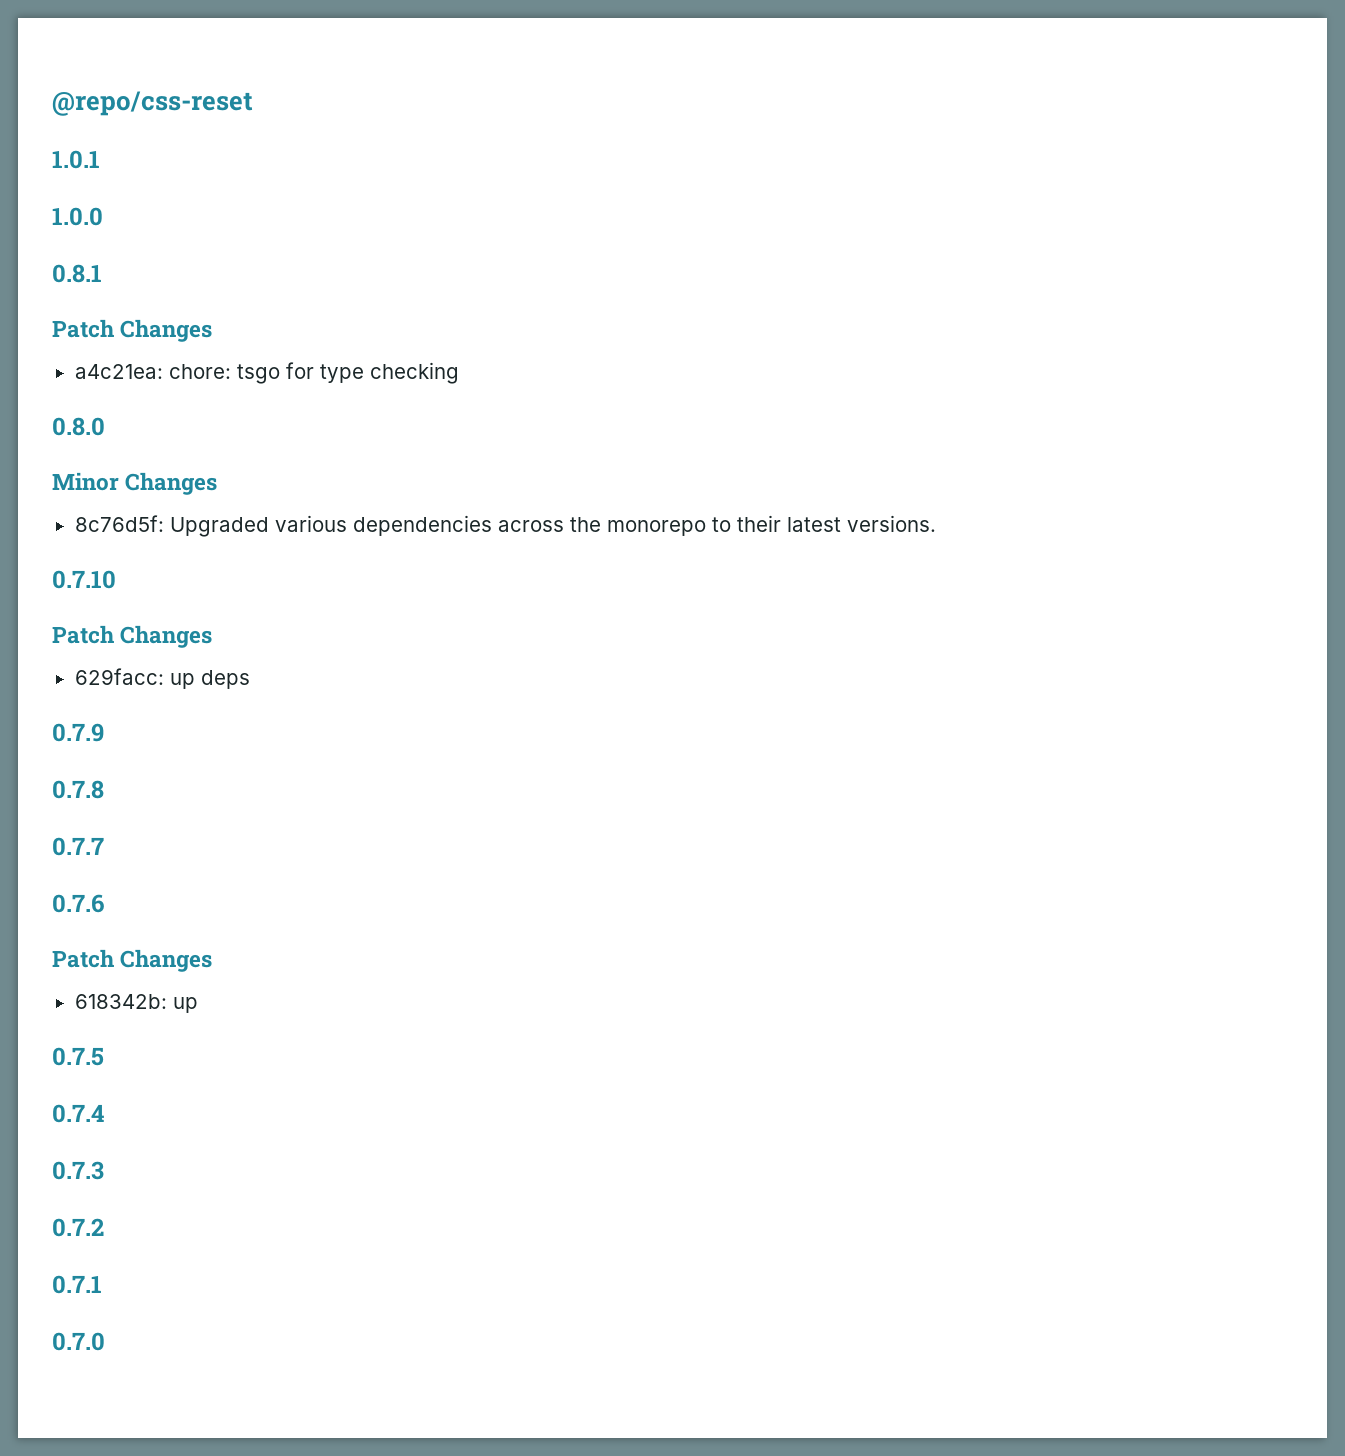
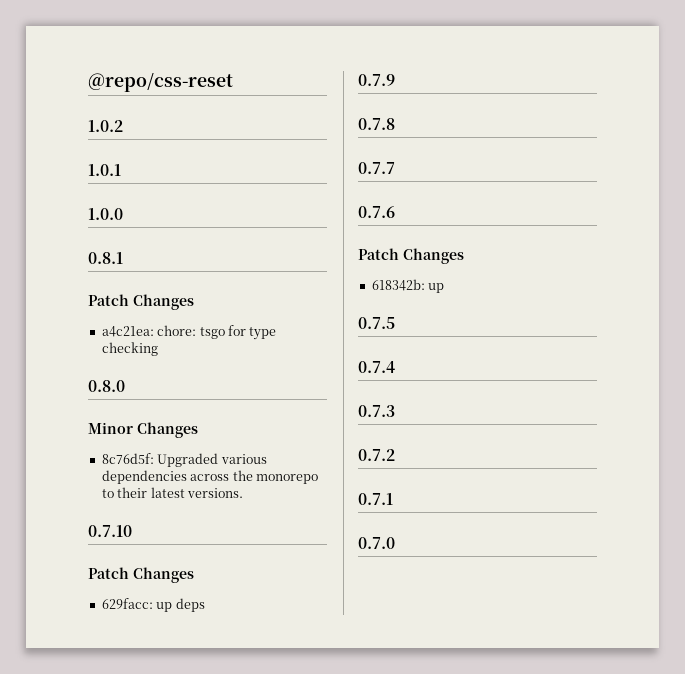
(253, 103) none -> [88,120,123,132] // 1.0.2

